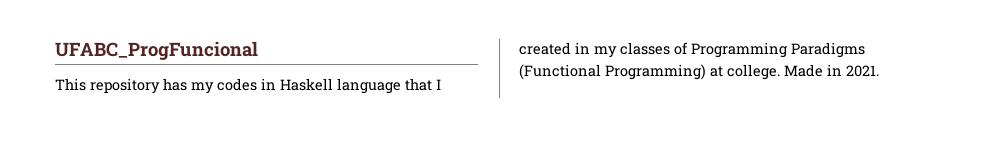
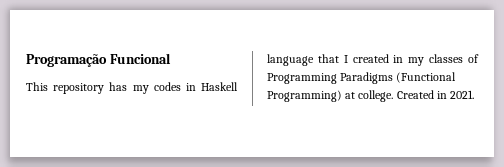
[55,41,258,60] UFABC_ProgFuncional -> [26,53,171,67] Programação Funcional
[784,64,823,77] Made -> [396,90,434,99] Created

